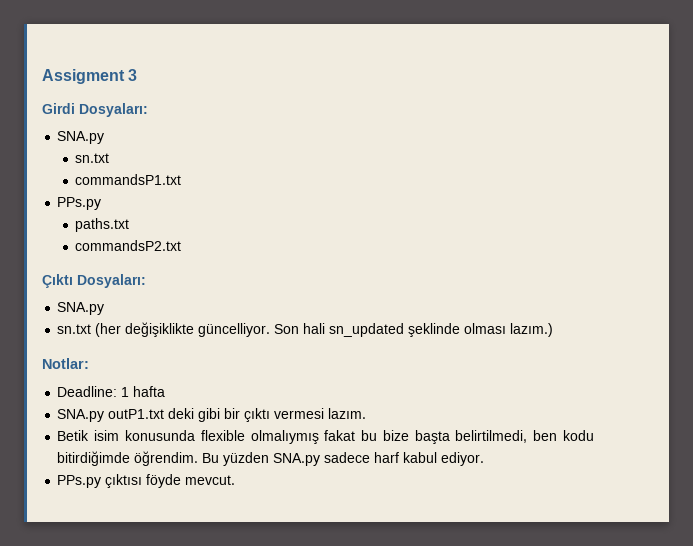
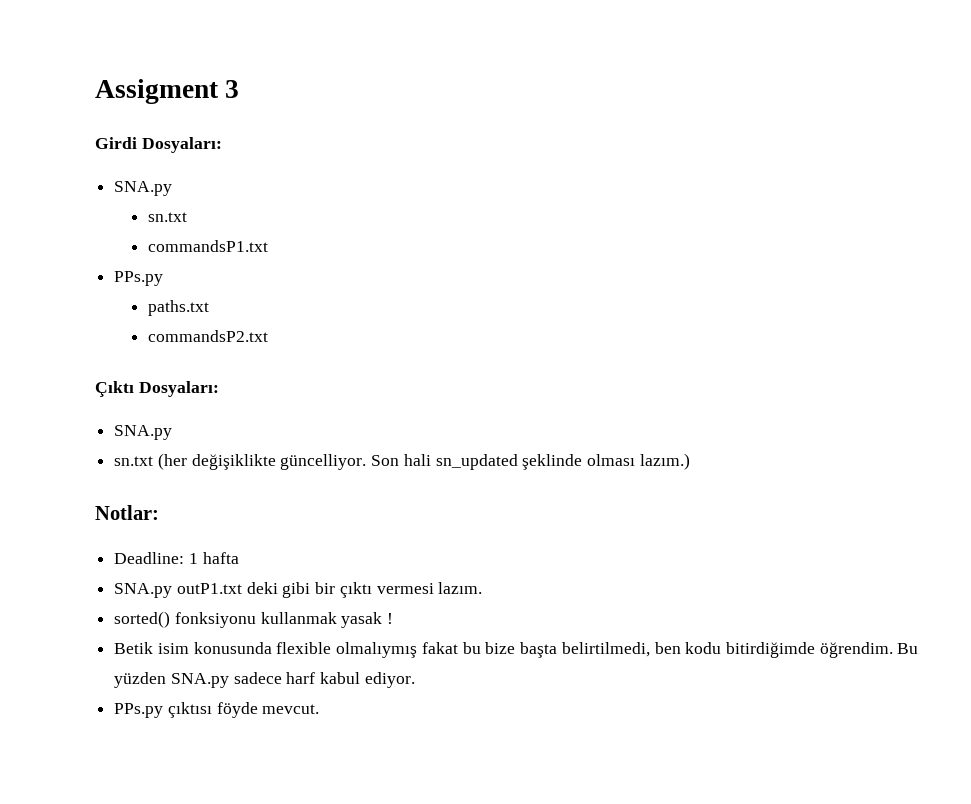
(367, 413) none -> [114,611,394,628] // sorted() fonksiyonu kullanmak yasak !

